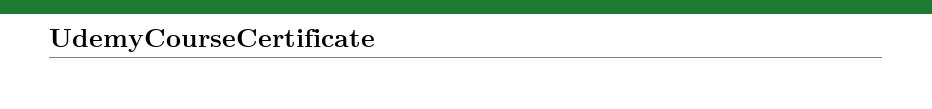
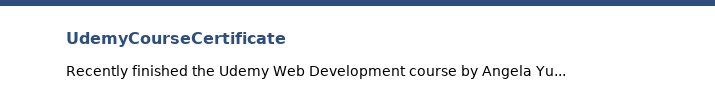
(375, 40) none -> [66,65,566,79] // Recently finished the Udemy Web Development course by Angela Yu...

